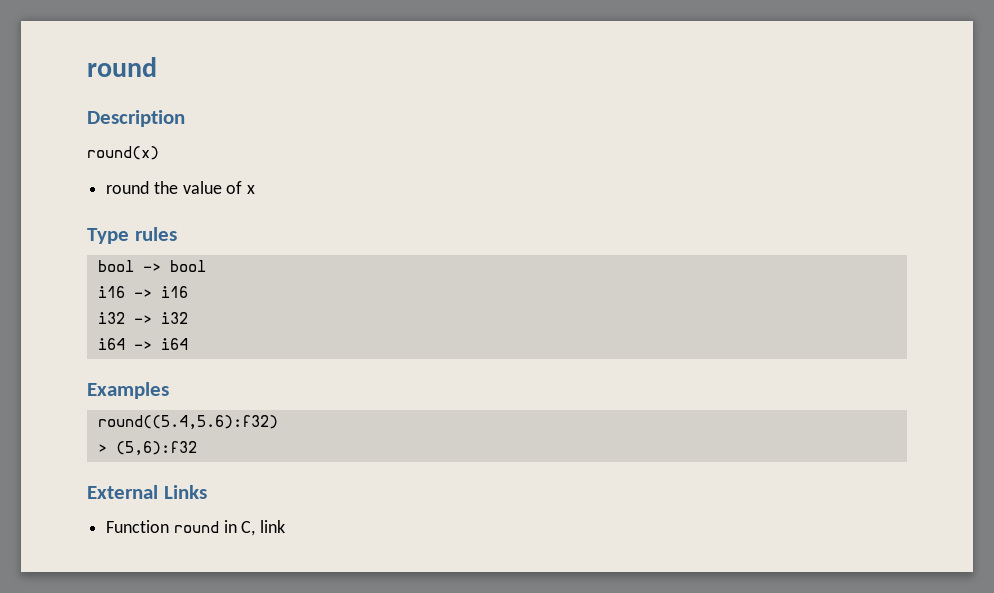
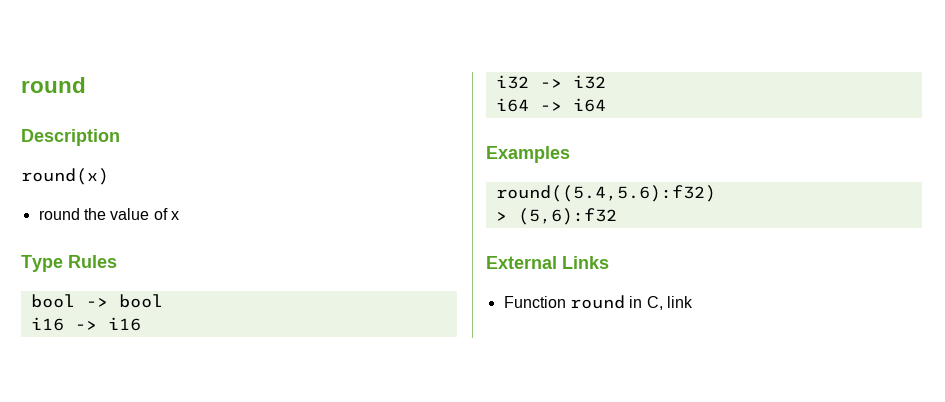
[134,227,177,241] rules -> [68,255,117,268] Rules

